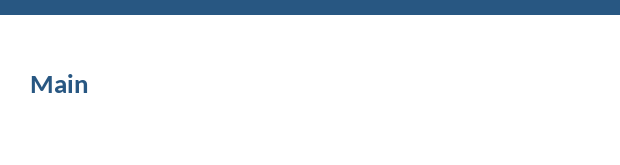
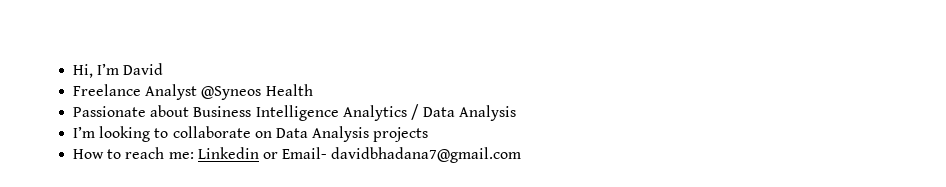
[30,74,88,93] Main -> [73,63,164,78] [73,84,313,100] [73,104,517,121] [73,126,429,142] [73,147,522,163] Hi, I’m David // Freelance Analyst @Syneos Health // Passionate about Business Intelligence Analytics / Data Analysis // I’m looking to collaborate on Data Analysis projects // How to reach me: Linkedin or Email- davidbhadana7@gmail.com

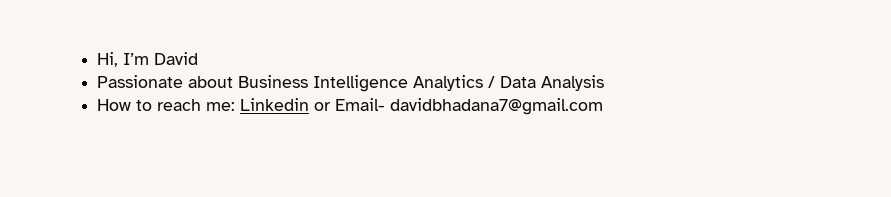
[73,84,313,100] // Freelance Analyst @Syneos Health -> (199, 58) none
[73,126,429,142] // I’m looking to collaborate on Data Analysis projects -> (605, 83) none

